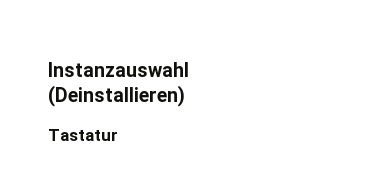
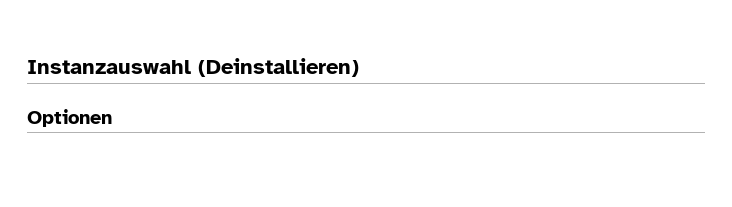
[48,129,118,141] Tastatur -> [27,109,112,127] Optionen

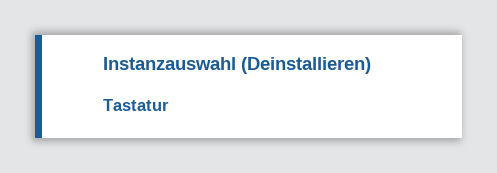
[27,109,112,127] Optionen -> [103,99,169,111] Tastatur

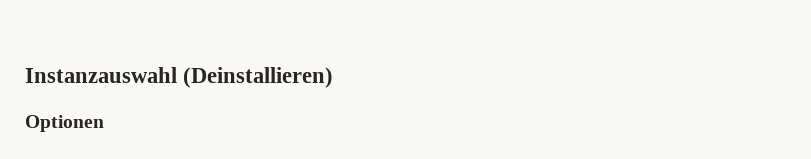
[103,99,169,111] Tastatur -> [25,115,104,132] Optionen

